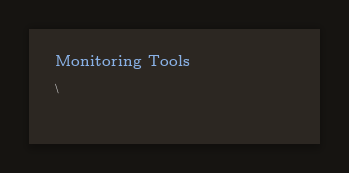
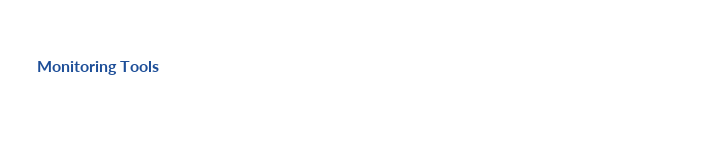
[55,83,59,94] // \ -> (160, 66) none

